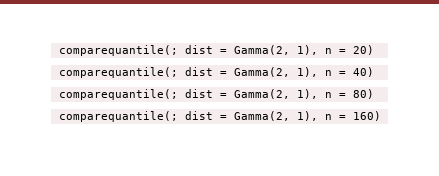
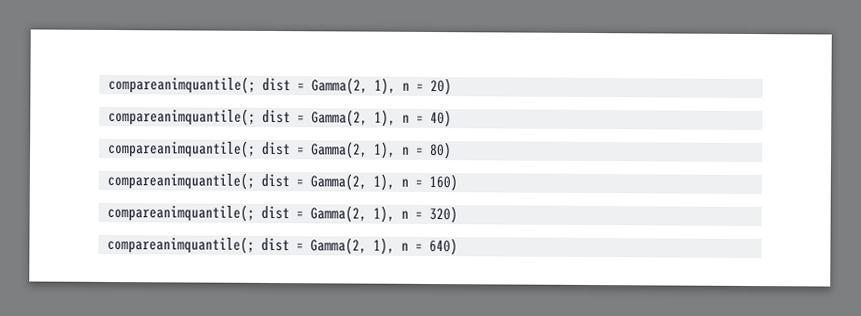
[58,45,178,56] comparequantile(; -> [108,75,256,94] compareanimquantile(;
[58,67,178,78] comparequantile(; -> [108,107,256,126] compareanimquantile(;
[58,89,178,100] comparequantile(; -> [108,139,256,158] compareanimquantile(;
[58,111,178,122] comparequantile(; -> [107,171,255,190] compareanimquantile(;
(381, 116) none -> [107,203,458,224] [107,235,458,256] // compareanimquantile(; dist = Gamma(2, 1), n = 320) // compareanimquantile(; dist = Gamma(2, 1), n = 640)

